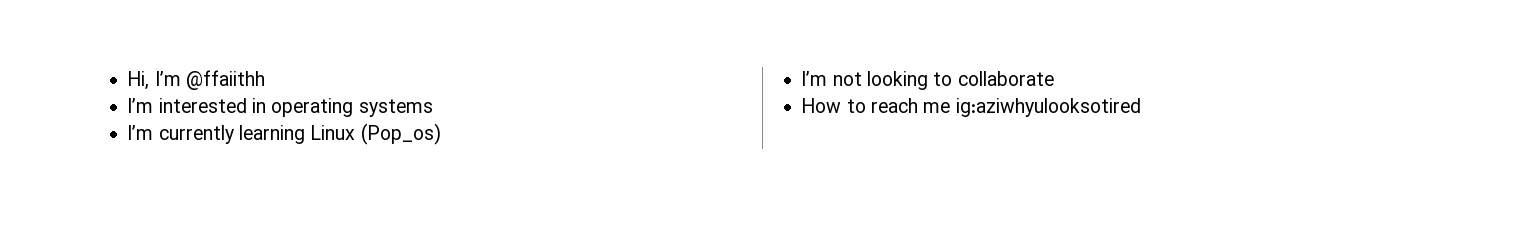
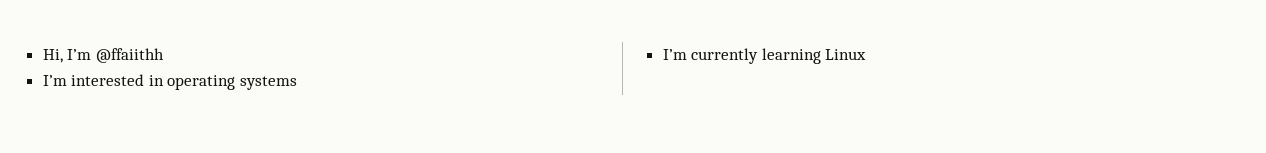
[360,123,441,145] [801,71,1054,90] [801,98,1141,117] (Pop_os) // I’m not looking to collaborate // How to reach me ig:aziwhyulooksotired -> (867, 54) none

